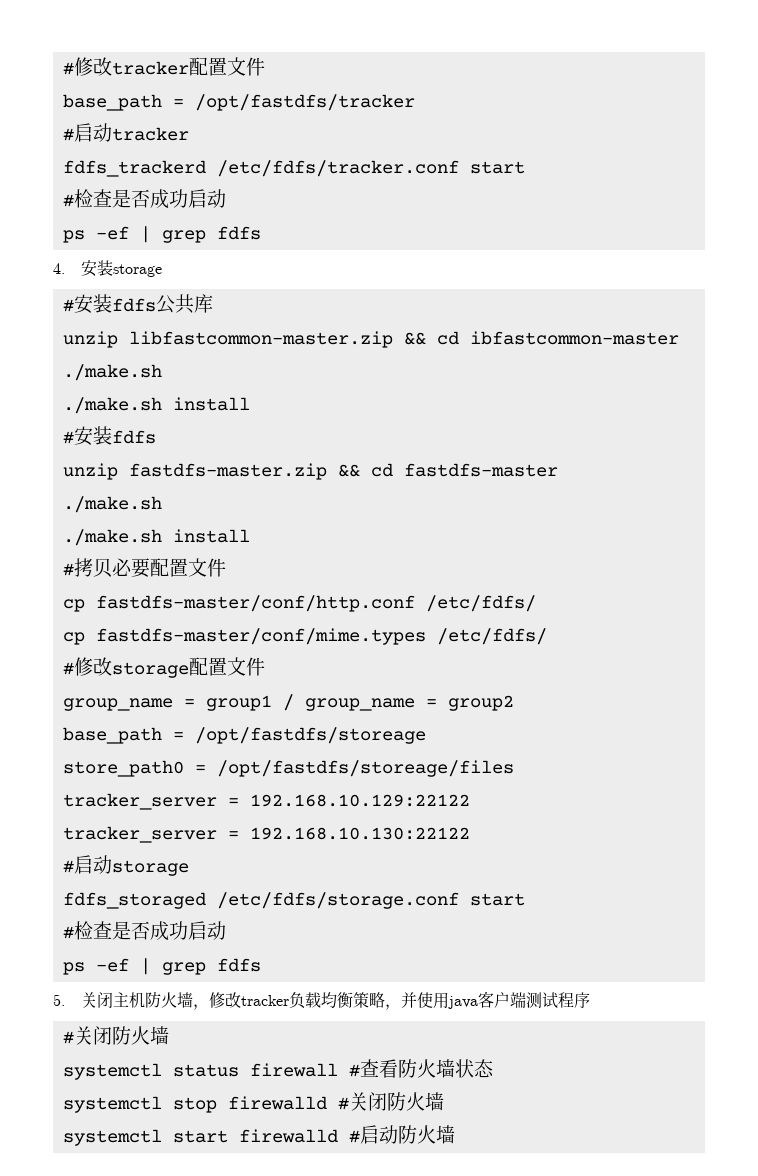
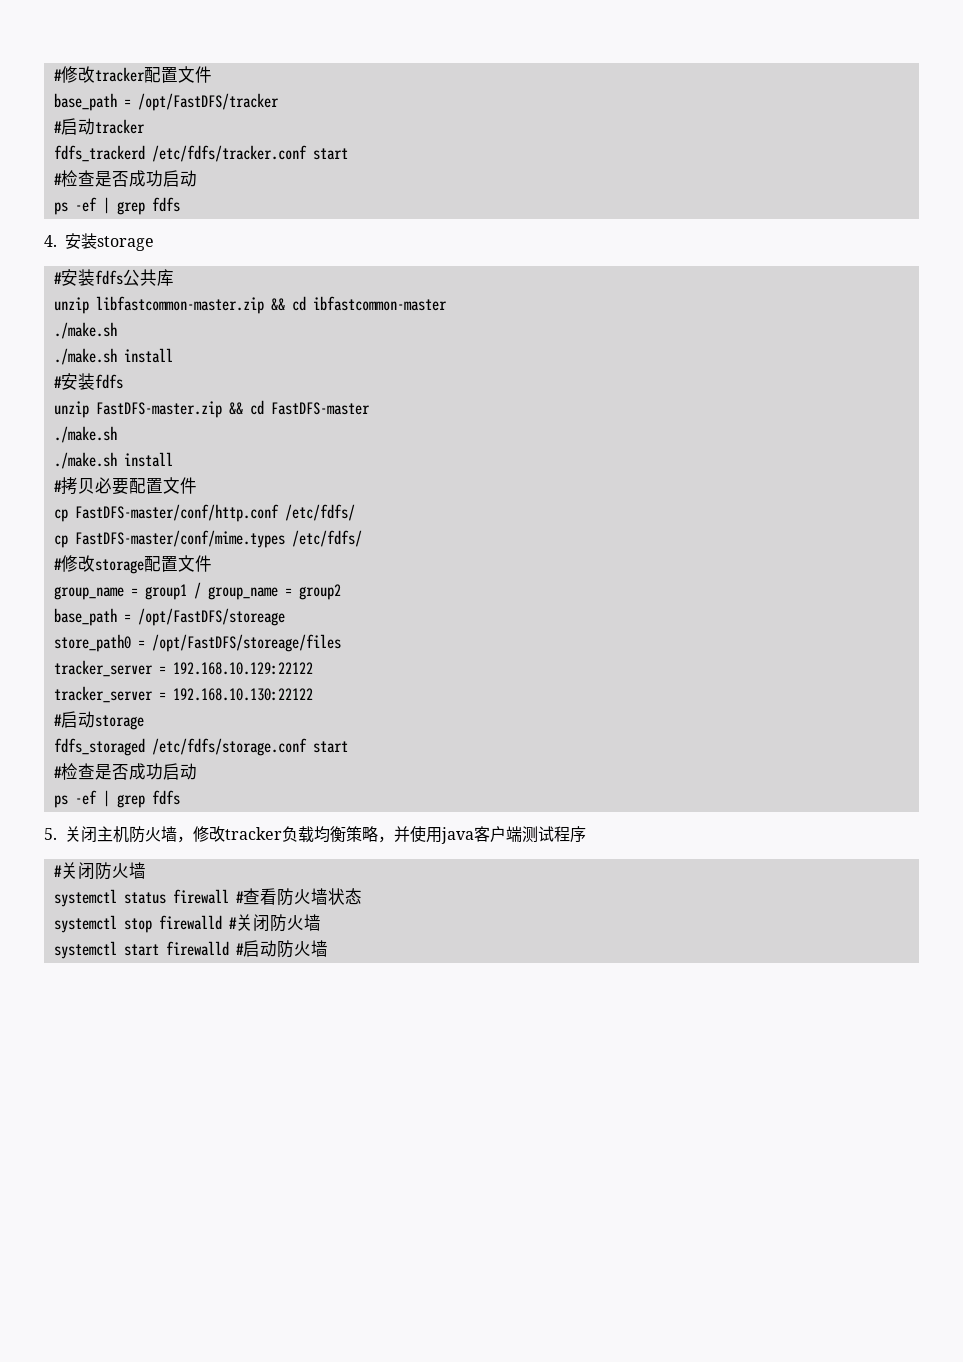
[194,94,415,111] /opt/fastdfs/tracker -> [137,93,279,111] /opt/FastDFS/tracker
[128,463,558,480] fastdfs-master.zip && cd fastdfs-master -> [95,400,370,418] FastDFS-master.zip && cd FastDFS-master
[95,595,415,612] fastdfs-master/conf/http.conf -> [74,504,279,522] FastDFS-master/conf/http.conf
[95,628,426,645] fastdfs-master/conf/mime.types -> [74,530,285,548] FastDFS-master/conf/mime.types
[194,727,426,744] /opt/fastdfs/storeage -> [137,608,285,626] /opt/FastDFS/storeage
[216,760,514,777] /opt/fastdfs/storeage/files -> [151,634,341,652] /opt/FastDFS/storeage/files

